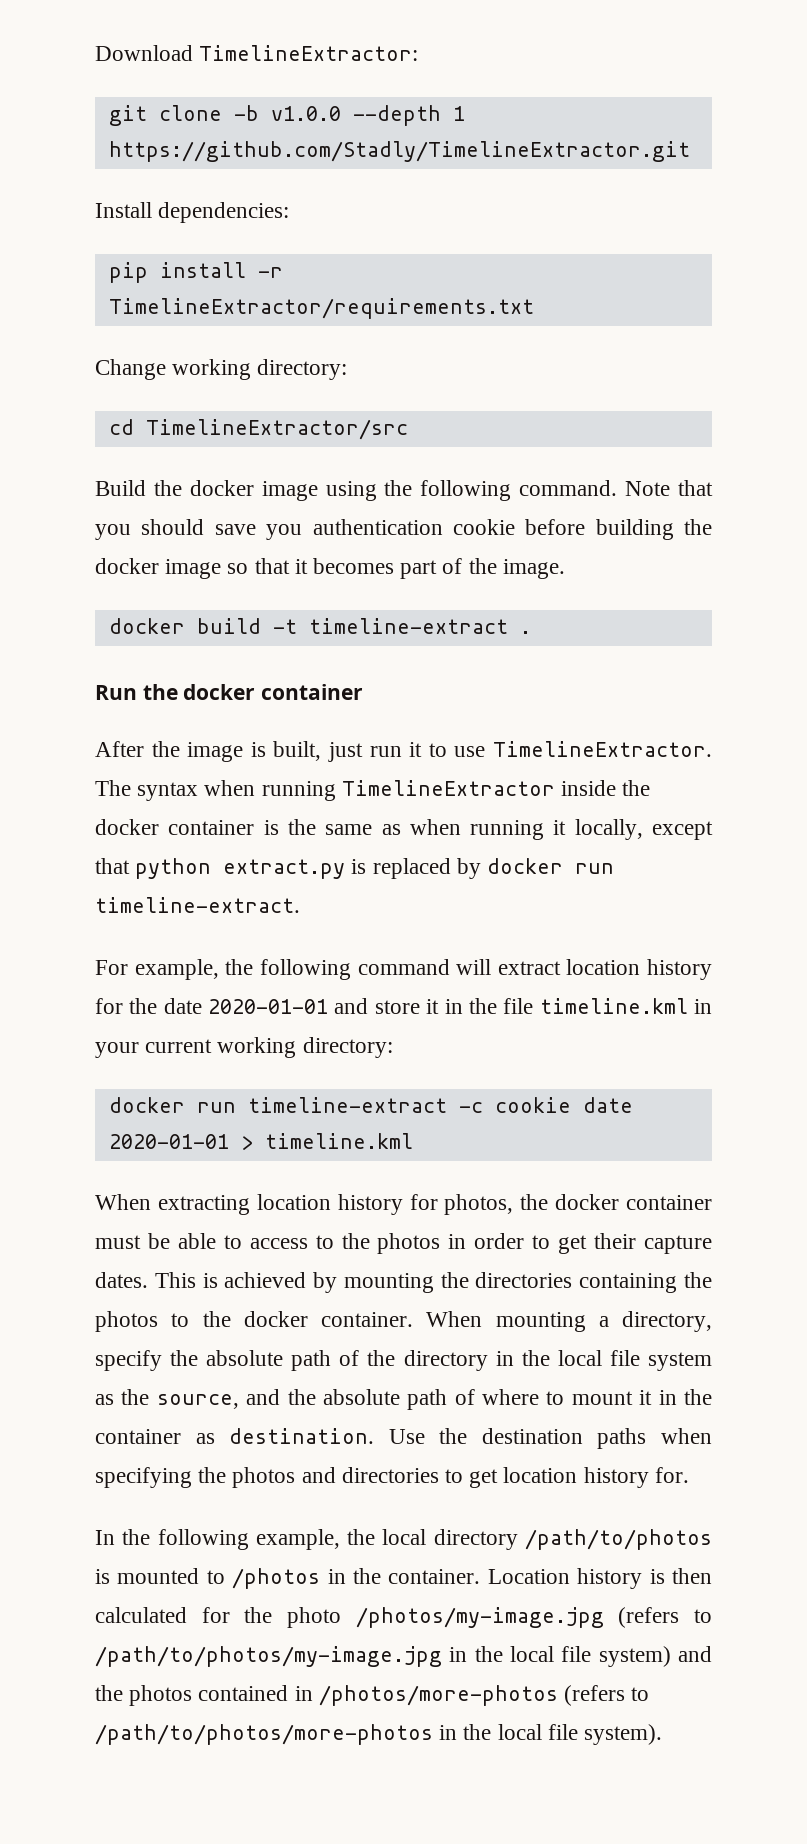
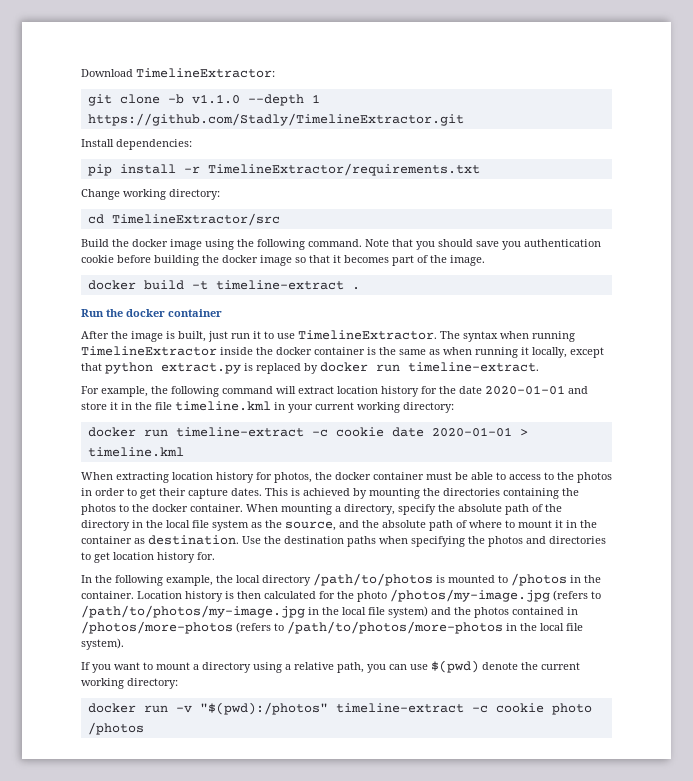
[270,106,341,121] v1.0.0 -> [191,94,240,104] v1.1.0
(663, 1734) none -> [81,660,580,673] [81,678,178,689] [87,702,592,715] [87,722,144,735] // If you want to mount a directory using a relative path, you can use $(pwd) denote the current working directory: // docker run -v "$(pwd):/photos" timeline-extract -c cookie photo /photos

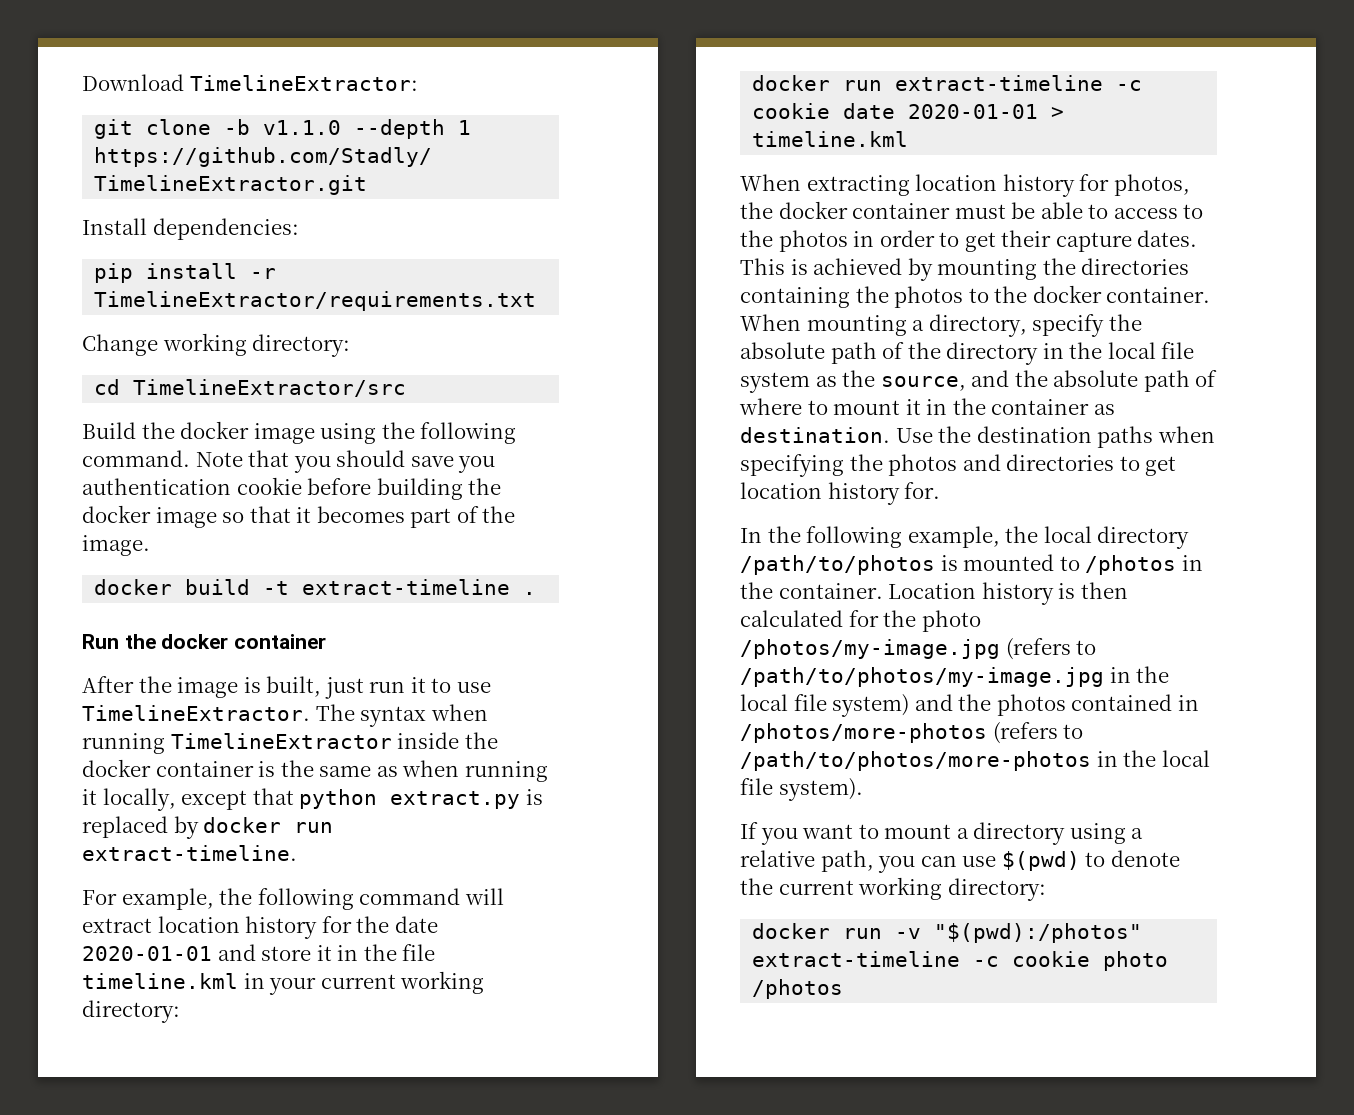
[215,280,344,290] timeline-extract -> [302,579,511,595] extract-timeline
[408,362,539,372] timeline-extract. -> [82,845,297,861] extract-timeline.
[175,427,304,437] timeline-extract -> [895,75,1104,91] extract-timeline
(479, 666) none -> [1085,852,1106,867] to
[335,703,464,713] timeline-extract -> [752,951,961,967] extract-timeline

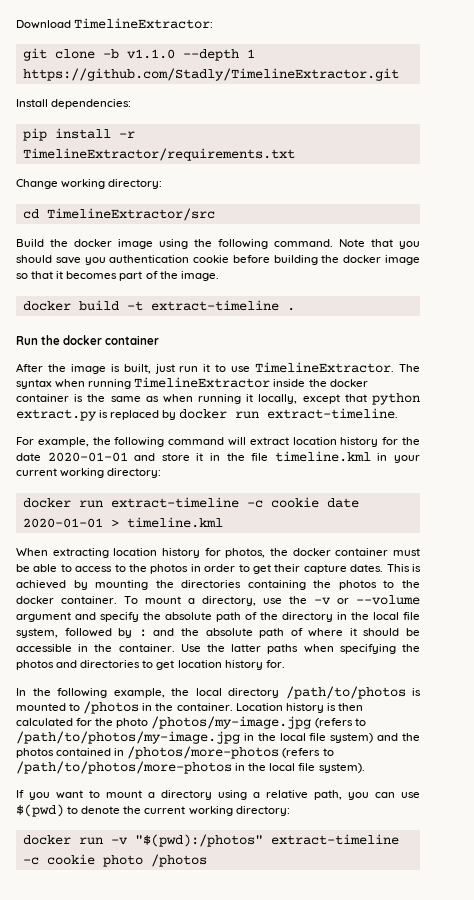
[740,314,1027,337] When mounting a directory, -> [124,595,420,606] [16,612,96,622] To mount a directory, use the -v or --volume argument and
[740,370,966,393] system as the source, -> [16,628,147,638] system, followed by :
[807,398,1115,415] [740,427,890,443] to mount it in the container as destination. -> [349,628,420,636] [16,644,175,652] it should be accessible in the container.
[976,426,1092,443] destination -> [231,644,262,652] latter

